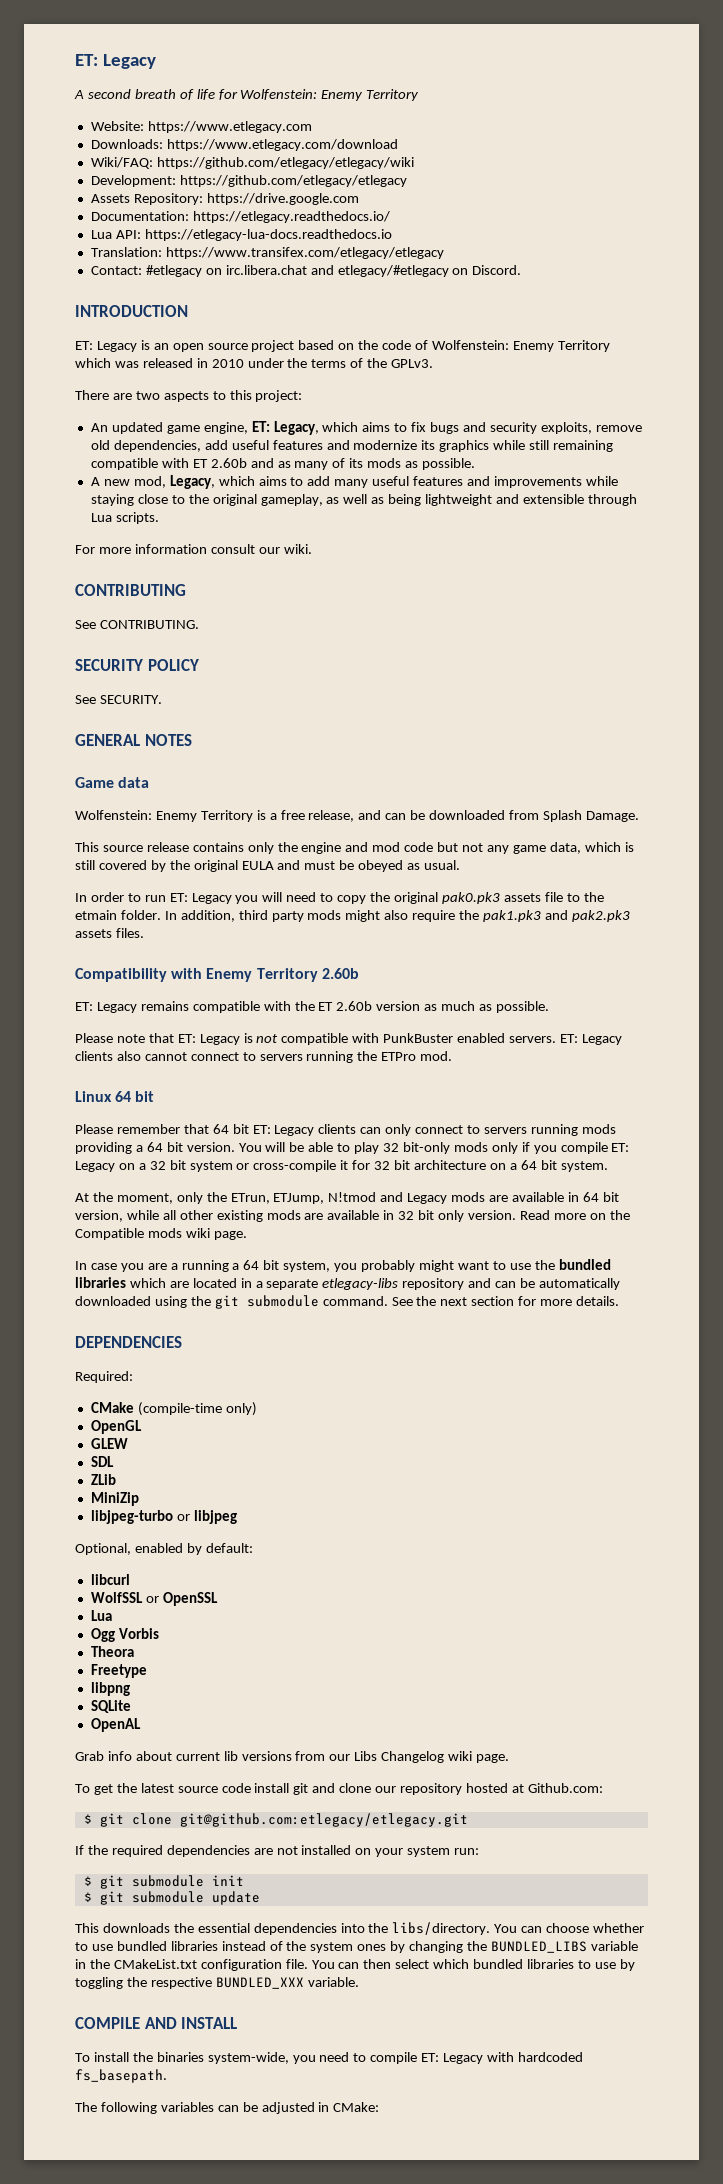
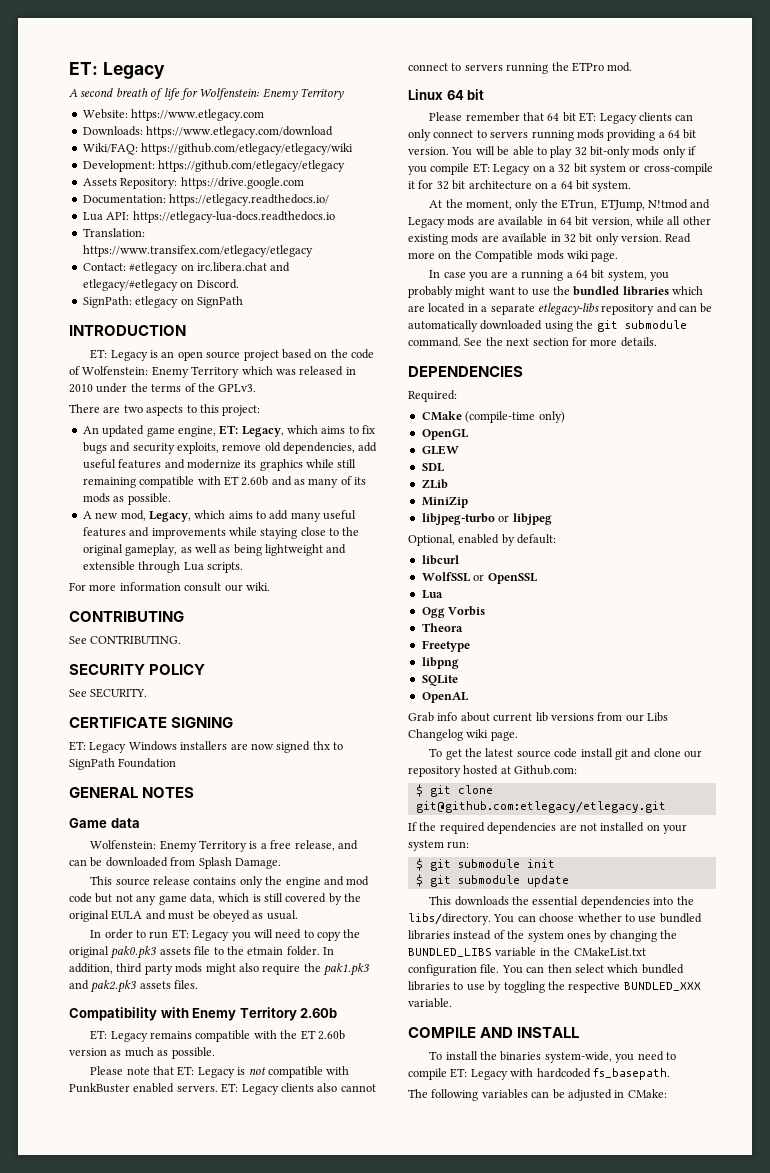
(522, 270) none -> [82,296,243,308] // SignPath: etlegacy on SignPath
(162, 699) none -> [69,717,234,728] [69,741,343,753] [69,758,177,770] // CERTIFICATE SIGNING // ET: Legacy Windows installers are now signed thx to SignPath Foundation

